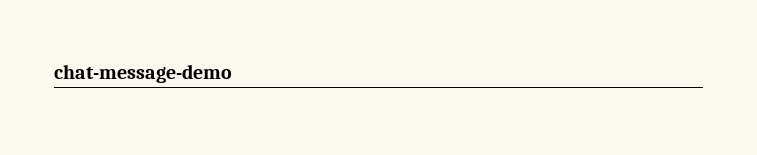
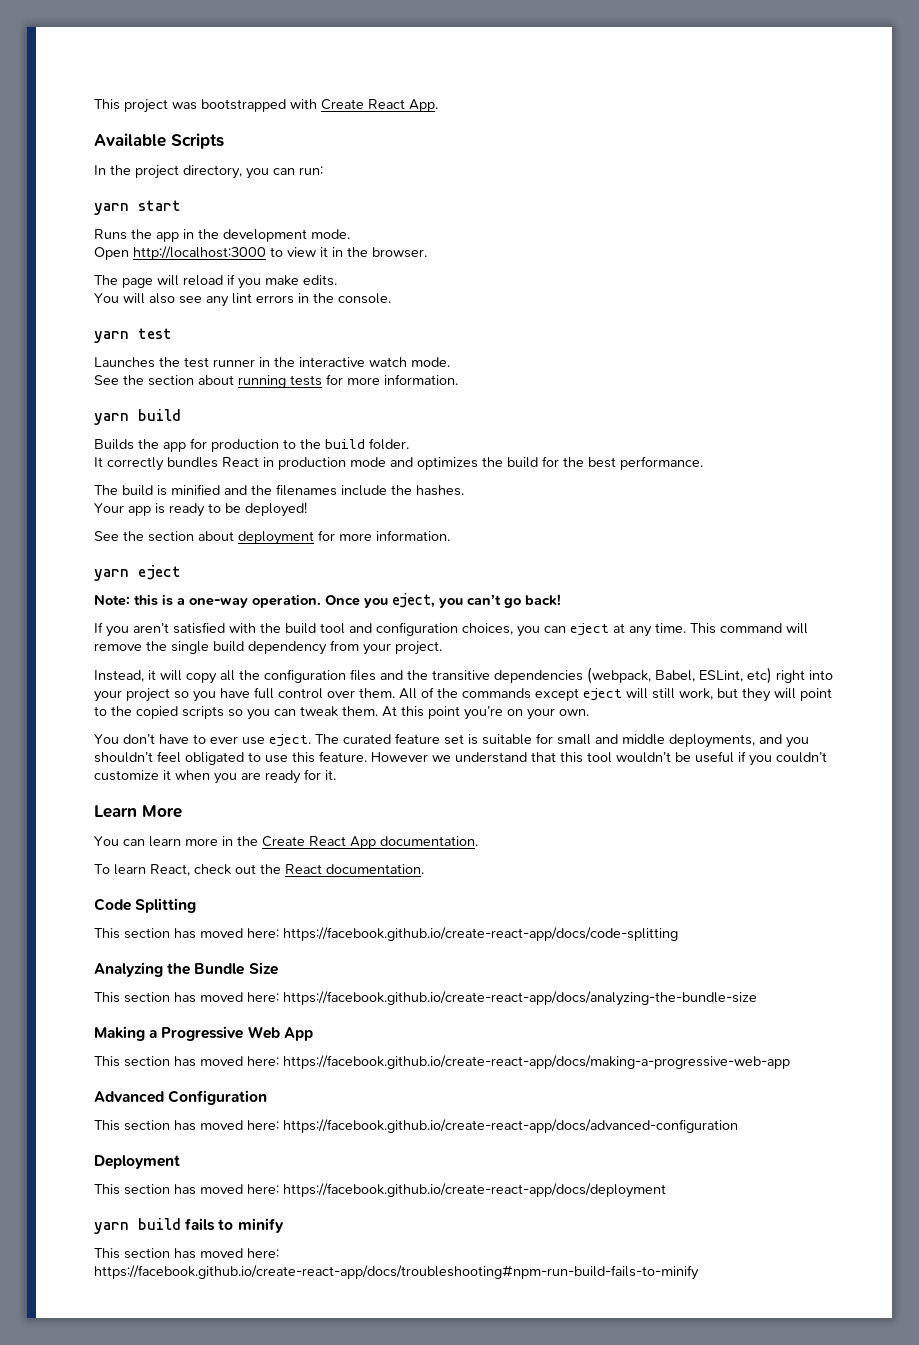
[54,64,232,83] chat-message-demo -> [94,99,438,113] [94,133,224,149] [94,165,323,179] [94,200,181,215] [94,229,350,242] [94,246,427,260] [94,274,337,289] [94,293,391,307] [94,328,172,343] [94,357,450,368] [94,374,458,388] [94,409,181,425] [94,438,409,452] [94,456,703,471] [94,484,464,496] [94,502,307,517] [94,530,450,545] [94,565,181,581] [94,593,561,608] [94,622,808,637] [94,640,442,655] [94,667,833,684] [94,687,832,702] [94,706,589,720] [94,733,809,748] [94,751,827,766] [94,769,336,784] [94,805,182,818] [94,836,478,849] [94,864,424,876] [94,898,197,913] [94,927,678,941] [94,962,278,977] [94,991,757,1006] [94,1026,313,1041] [94,1055,790,1069] [94,1090,268,1105] [94,1119,738,1133] [94,1155,180,1169] [94,1183,666,1198] [94,1218,284,1234] [94,1248,279,1259] [94,1265,699,1280] This project was bootstrapped with Create React App. // Available Scripts // In the project directory, you can run: // yarn start // Runs the app in the development mode. // Open http://localhost:3000 to view it in the browser. // The page will reload if you make edits. // You will also see any lint errors in the console. // yarn test // Launches the test runner in the interactive watch mode. // See the section about running tests for more information. // yarn build // Builds the app for production to the build folder. // It correctly bundles React in production mode and optimizes the build for the best performance. // The build is minified and the filenames include the hashes. // Your app is ready to be deployed! // See the section about deployment for more information. // yarn eject // Note: this is a one-way operation. Once you eject, you can’t go back! // If you aren’t satisfied with the build tool and configuration choices, you can eject at any time. This command will remove the single build dependency from your project. // Instead, it will copy all the configuration files and the transitive dependencies (webpack, Babel, ESLint, etc) right into your project so you have full control over them. All of the commands except eject will still work, but they will point to the copied scripts so you can tweak them. At this point you’re on your own. // You don’t have to ever use eject. The curated feature set is suitable for small and middle deployments, and you shouldn’t feel obligated to use this feature. However we understand that this tool wouldn’t be useful if you couldn’t customize it when you are ready for it. // Learn More // You can learn more in the Create React App documentation. // To learn React, check out the React documentation. // Code Splitting // This section has moved here: https://facebook.github.io/create-react-app/docs/code-splitting // Analyzing the Bundle Size // This section has moved here: https://facebook.github.io/create-react-app/docs/analyzing-the-bundle-size // Making a Progressive Web App // This section has moved here: https://facebook.github.io/create-react-app/docs/making-a-progressive-web-app // Advanced Configuration // This section has moved here: https://facebook.github.io/create-react-app/docs/advanced-configuration // Deployment // This section has moved here: https://facebook.github.io/create-react-app/docs/deployment // yarn build fails to minify // This section has moved here: https://facebook.github.io/create-react-app/docs/troubleshooting#npm-run-build-fails-to-minify

